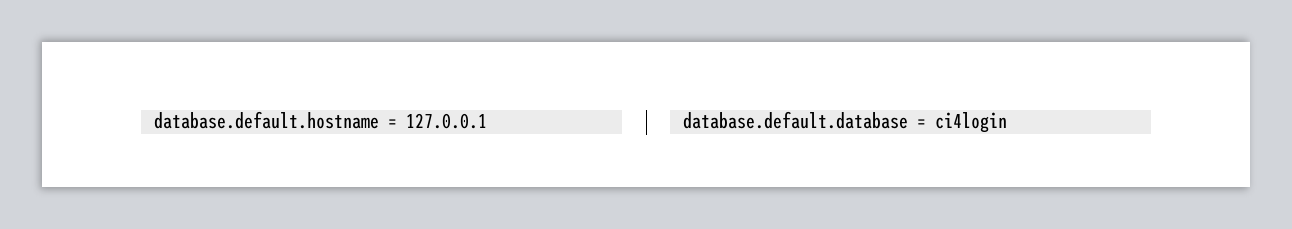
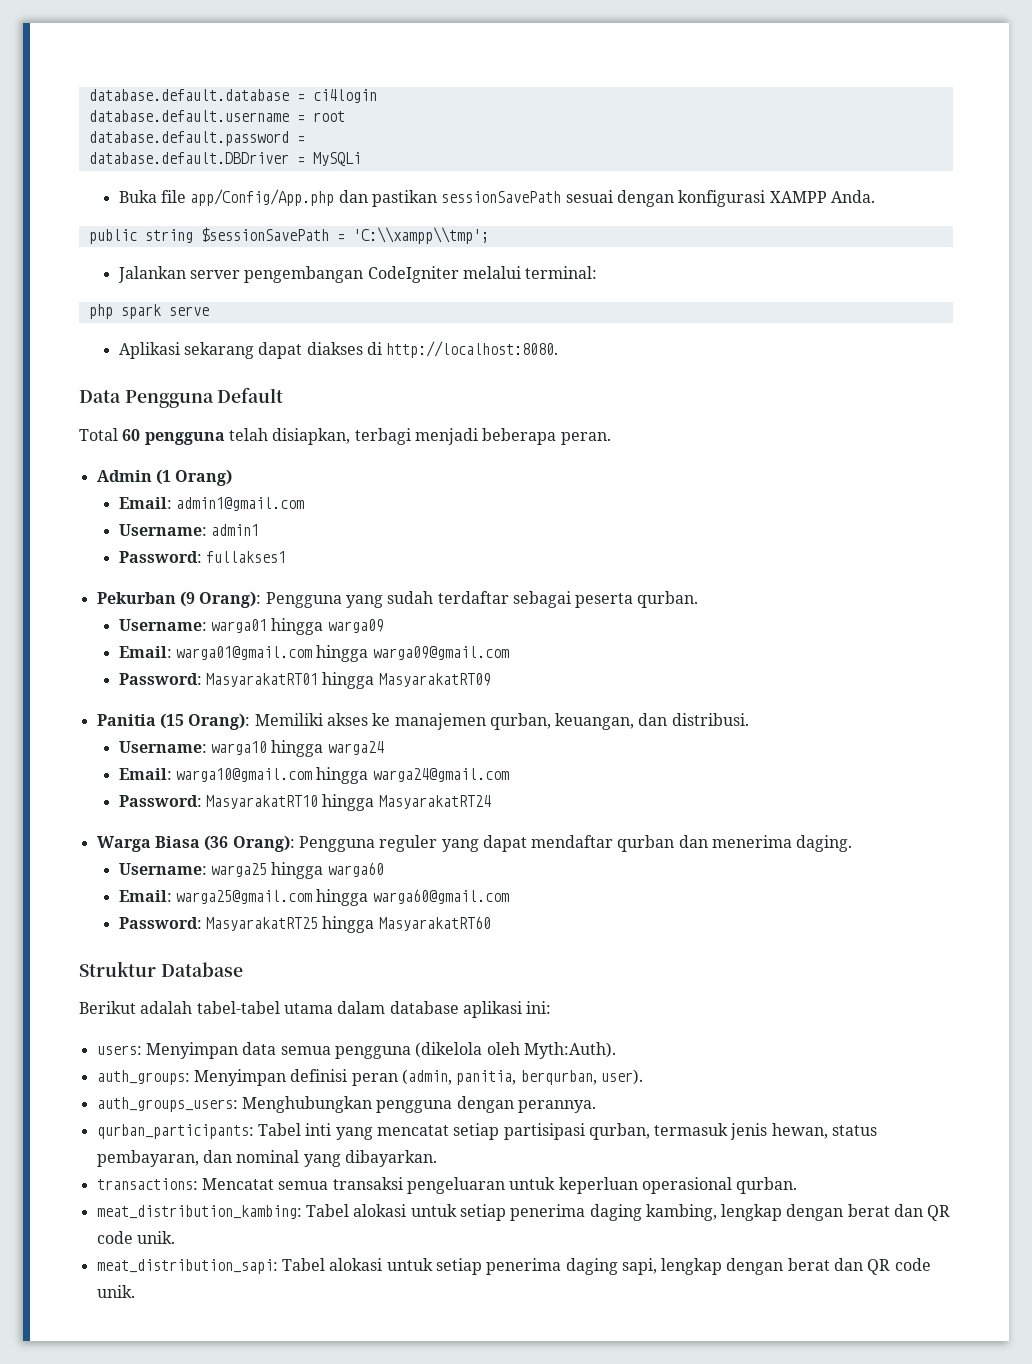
[153,111,487,129] database.default.hostname = 127.0.0.1 -> (88, 95) none
(1007, 122) none -> [88,110,345,122] [88,131,305,146] [88,152,361,166] [118,189,875,207] [88,227,489,244] [117,266,598,283] [88,304,209,319] [118,341,559,359] [79,387,284,408] [79,428,611,445] [96,469,233,486] [118,497,305,511] [118,524,260,536] [118,551,287,563] [96,591,699,608] [118,618,384,635] [118,645,509,662] [118,672,491,689] [96,713,749,730] [118,740,384,757] [118,767,509,784] [118,794,491,811] [96,835,853,852] [118,862,384,879] [118,889,509,906] [118,916,491,933] [79,961,243,977] [79,1001,552,1018] [96,1042,616,1059] [96,1069,643,1086] [96,1096,596,1113] [96,1123,878,1140] [96,1150,437,1167] [96,1177,798,1194] [96,1204,951,1221] [96,1231,175,1244] [96,1258,931,1275] [96,1285,135,1298] // database.default.username = root // database.default.password = // database.default.DBDriver = MySQLi // Buka file app/Config/App.php dan pastikan sessionSavePath sesuai dengan konfigurasi XAMPP Anda. // public string $sessionSavePath = 'C:\\xampp\\tmp'; // Jalankan server pengembangan CodeIgniter melalui terminal: // php spark serve // Aplikasi sekarang dapat diakses di http://localhost:8080. // Data Pengguna Default // Total 60 pengguna telah disiapkan, terbagi menjadi beberapa peran. // Admin (1 Orang) // Email: admin1@gmail.com // Username: admin1 // Password: fullakses1 // Pekurban (9 Orang): Pengguna yang sudah terdaftar sebagai peserta qurban. // Username: warga01 hingga warga09 // Email: warga01@gmail.com hingga warga09@gmail.com // Password: MasyarakatRT01 hingga MasyarakatRT09 // Panitia (15 Orang): Memiliki akses ke manajemen qurban, keuangan, dan distribusi. // Username: warga10 hingga warga24 // Email: warga10@gmail.com hingga warga24@gmail.com // Password: MasyarakatRT10 hingga MasyarakatRT24 // Warga Biasa (36 Orang): Pengguna reguler yang dapat mendaftar qurban dan menerima daging. // Username: warga25 hingga warga60 // Email: warga25@gmail.com hingga warga60@gmail.com // Password: MasyarakatRT25 hingga MasyarakatRT60 // Struktur Database // Berikut adalah tabel-tabel utama dalam database aplikasi ini: // users: Menyimpan data semua pengguna (dikelola oleh Myth:Auth). // auth_groups: Menyimpan definisi peran (admin, panitia, berqurban, user). // auth_groups_users: Menghubungkan pengguna dengan perannya. // qurban_participants: Tabel inti yang mencatat setiap partisipasi qurban, termasuk jenis hewan, status pembayaran, dan nominal yang dibayarkan. // transactions: Mencatat semua transaksi pengeluaran untuk keperluan operasional qurban. // meat_distribution_kambing: Tabel alokasi untuk setiap penerima daging kambing, lengkap dengan berat dan QR code unik. // meat_distribution_sapi: Tabel alokasi untuk setiap penerima daging sapi, lengkap dengan berat dan QR code unik.

